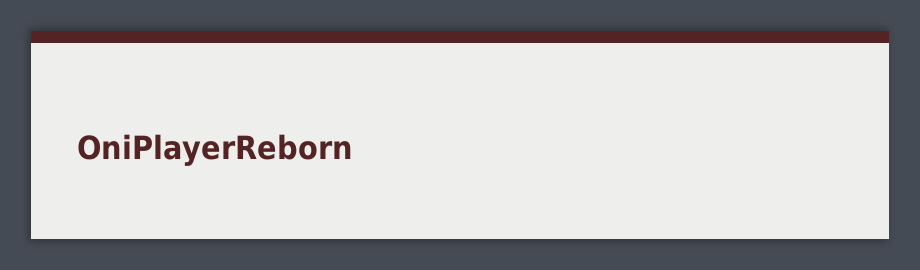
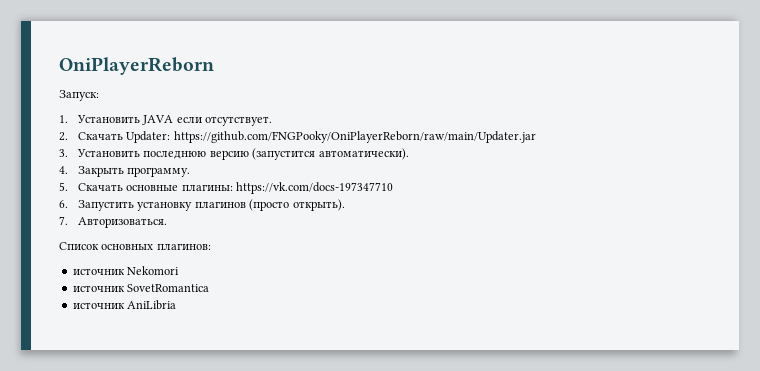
(353, 150) none -> [59,90,99,101] [59,115,273,126] [59,131,536,143] [59,148,409,160] [59,166,191,177] [59,182,394,194] [59,199,345,211] [59,216,168,228] [59,242,211,250] [72,266,180,275] [72,284,210,292] [72,300,177,310] // Запуск: // 1. Установить JAVA если отсутствует. // 2. Скачать Updater: https://github.com/FNGPooky/OniPlayerReborn/raw/main/Updater.jar // 3. Установить последнюю версию (запустится автоматически). // 4. Закрыть программу. // 5. Скачать основные плагины: https://vk.com/docs-197347710 // 6. Запустить установку плагинов (просто открыть). // 7. Авторизоваться. // Список основных плагинов: // источник Nekomori // источник SovetRomantica // источник AniLibria

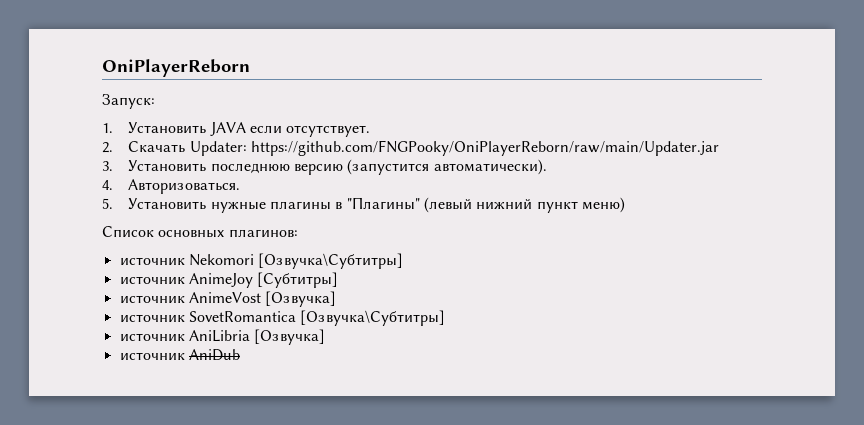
[78,166,191,177] Закрыть программу. -> [128,179,241,194] Авторизоваться.
[78,182,394,194] [59,199,345,211] [59,216,168,228] Скачать основные плагины: https://vk.com/docs-197347710 // 6. Запустить установку плагинов (просто открыть). // 7. Авторизоваться. -> [128,197,625,213] Установить нужные плагины в "Плагины" (левый нижний пункт меню)
(180, 270) none -> [258,253,404,269] [119,272,339,288] [119,291,337,307] [Озвучка\Субтитры] // источник AnimeJoy [Субтитры] // источник AnimeVost [Озвучка]
(210, 288) none -> [300,310,446,326] [Озвучка\Субтитры]
(177, 305) none -> [254,329,326,345] [119,349,240,361] [Озвучка] // источник AniDub

